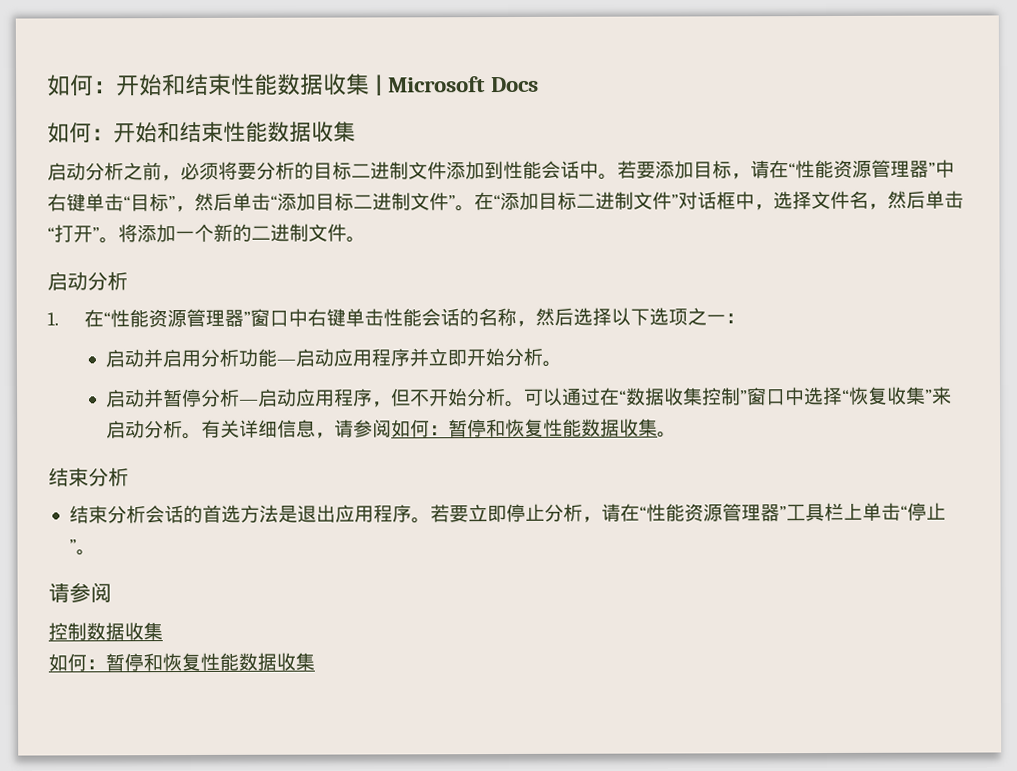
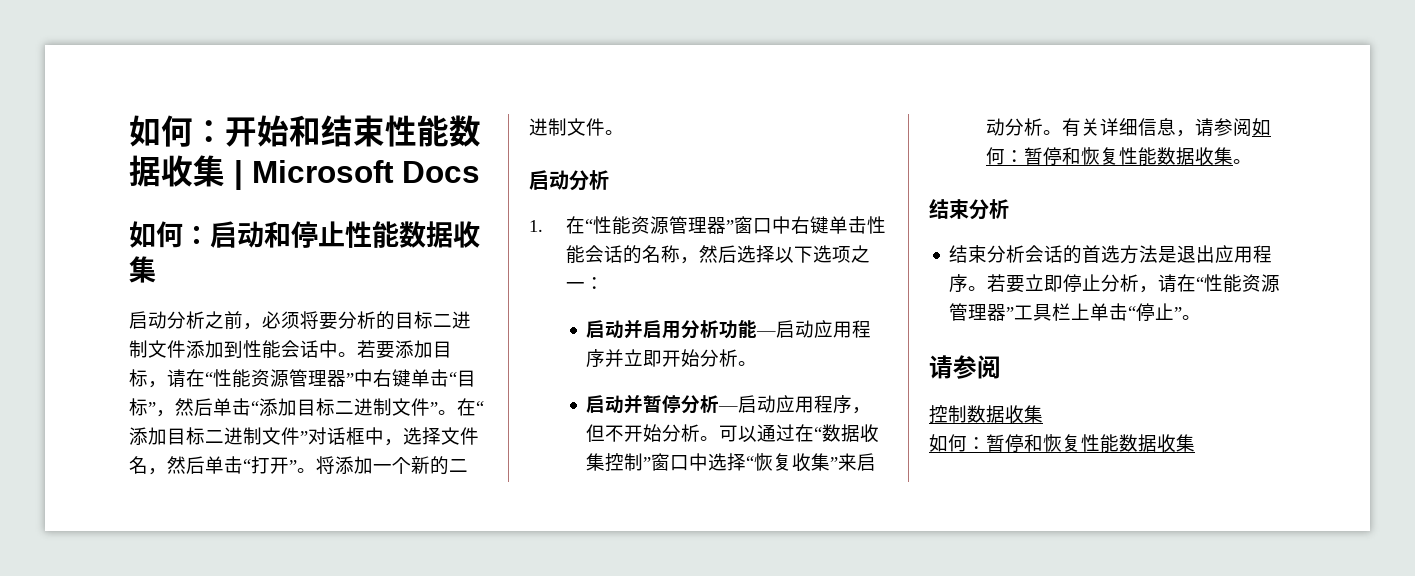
[113,121,224,144] 开始和结束 -> [210,221,345,248] 启动和停止

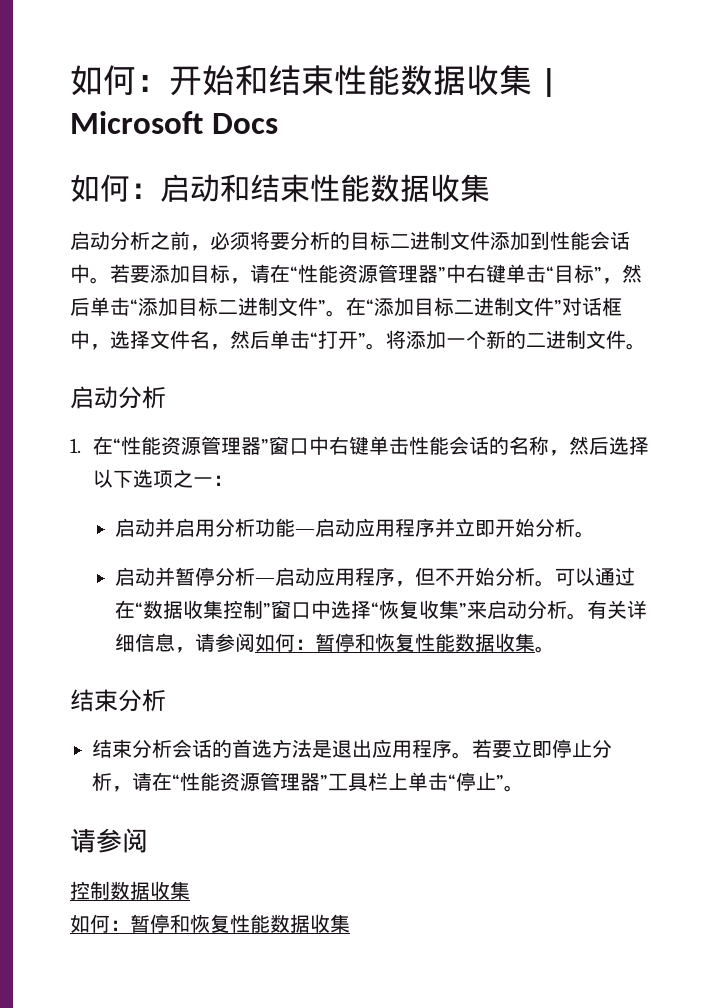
[291,221,345,248] 停止 -> [250,174,310,202] 结束

